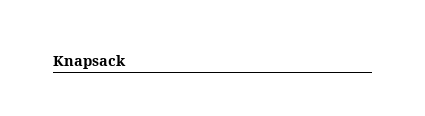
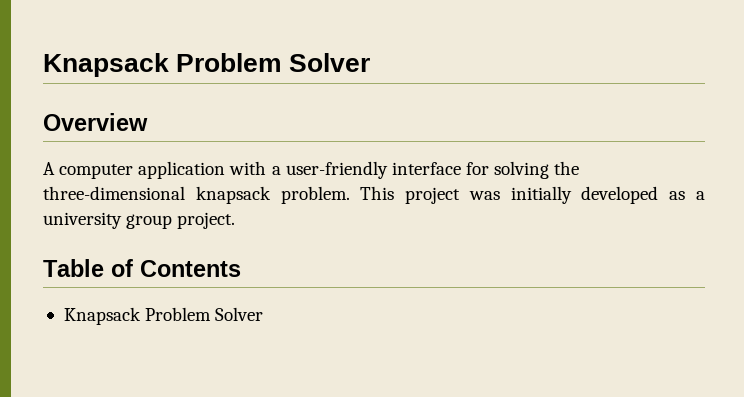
[53,55,126,69] Knapsack -> [43,53,371,77] [43,113,148,131] [43,161,580,179] [43,186,706,204] [43,212,236,229] [43,259,241,277] [63,307,264,325] Knapsack Problem Solver // Overview // A computer application with a user-friendly interface for solving the three-dimensional knapsack problem. This project was initially developed as a university group project. // Table of Contents // Knapsack Problem Solver

